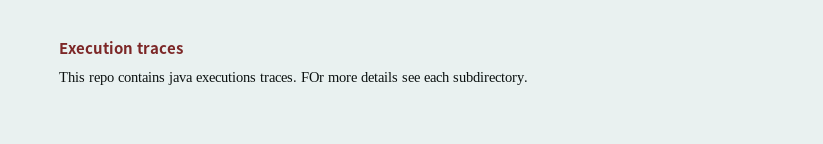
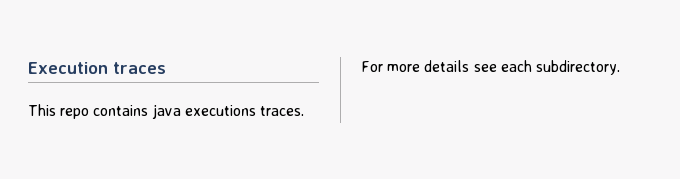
[301,72,324,82] FOr -> [361,61,383,72] For

